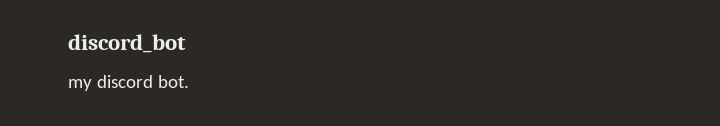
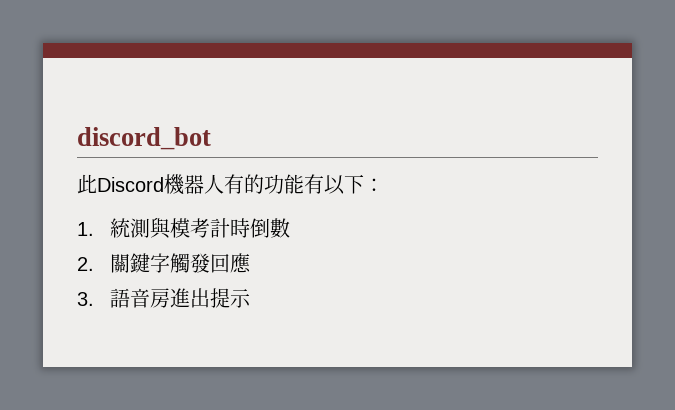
[68,75,189,91] my discord bot. -> [77,174,384,195] [77,217,291,239] [77,253,252,273] [77,288,252,308] 此Discord機器人有的功能有以下： // 1.統測與模考計時倒數 // 2.關鍵字觸發回應 // 3.語音房進出提示

